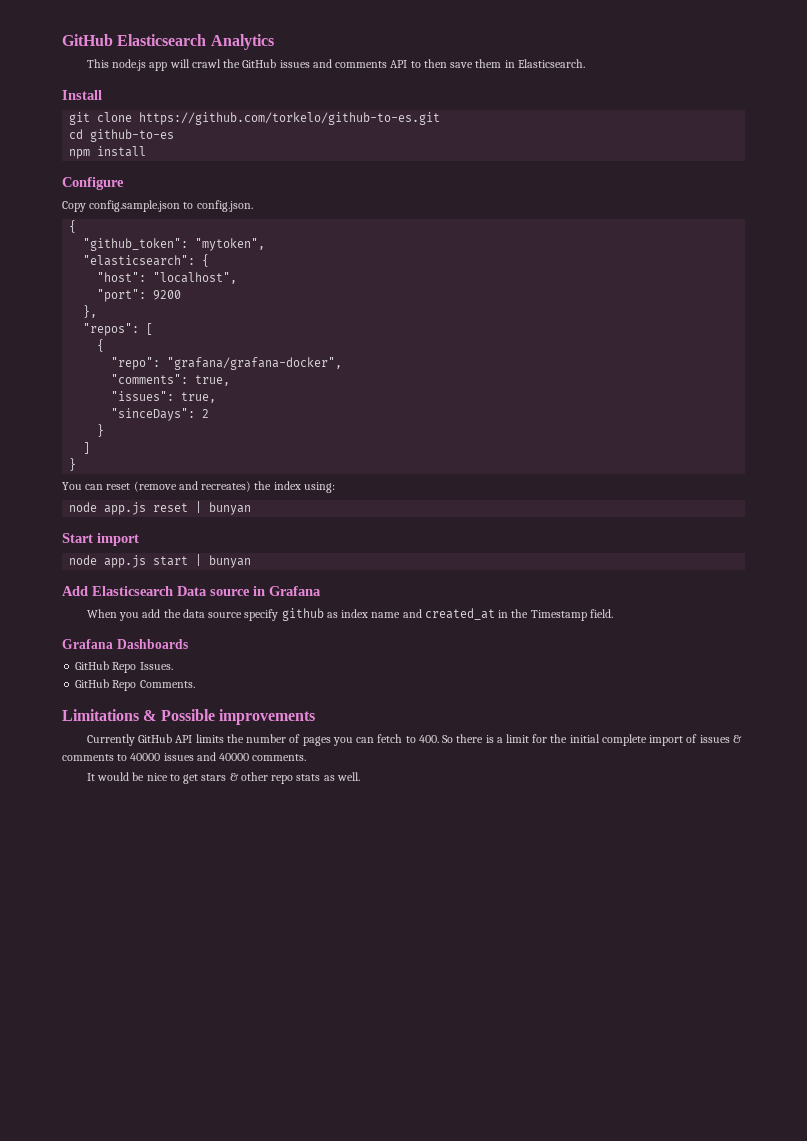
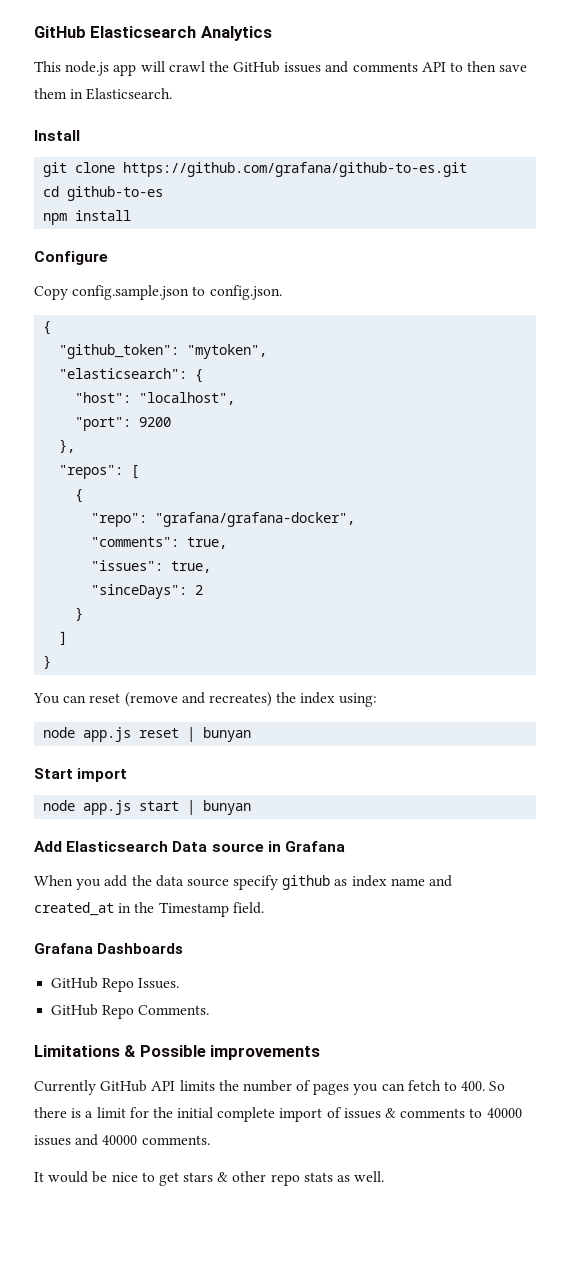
[139,112,441,125] https://github.com/torkelo/github-to-es.git -> [123,162,468,177] https://github.com/grafana/github-to-es.git

